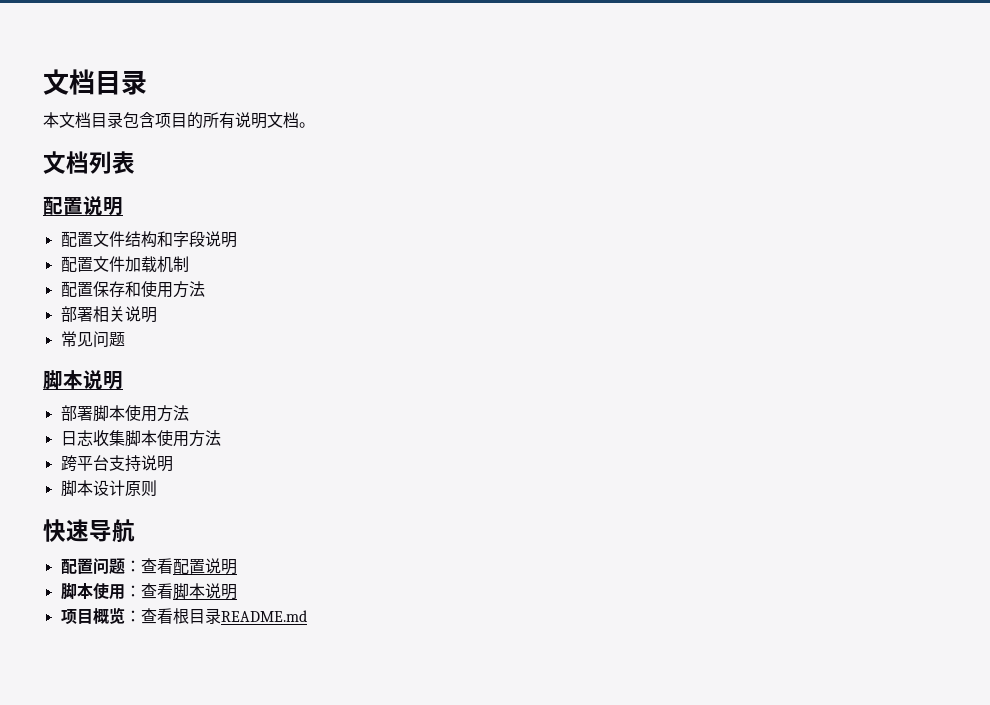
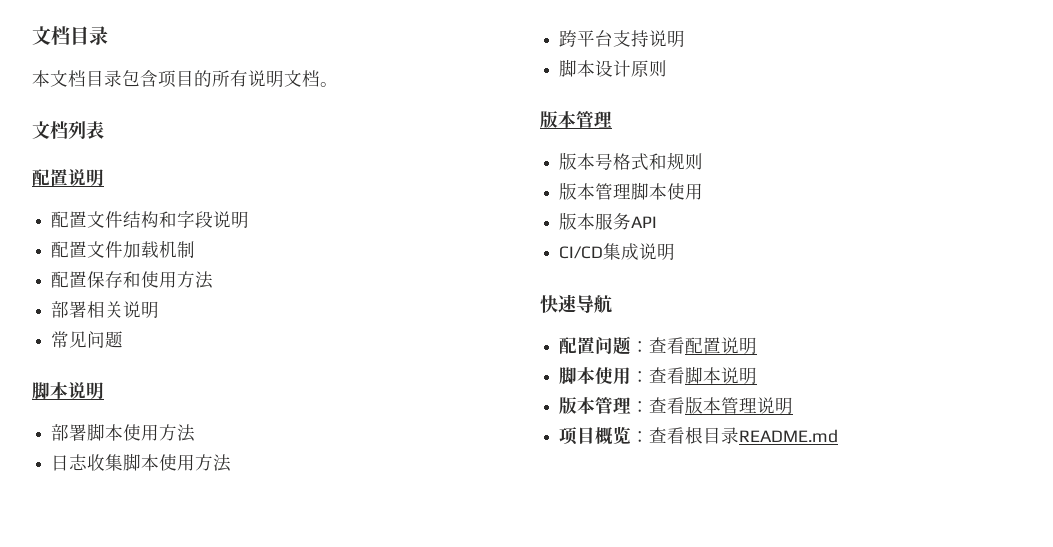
(157, 488) none -> [540,111,612,128] [559,152,704,171] [559,182,704,200] [559,212,658,230] [559,243,676,261] // 版本管理 // 版本号格式和规则 // 版本管理脚本使用 // 版本服务API // CI/CD集成说明
(237, 592) none -> [559,396,794,415] // 版本管理：查看版本管理说明

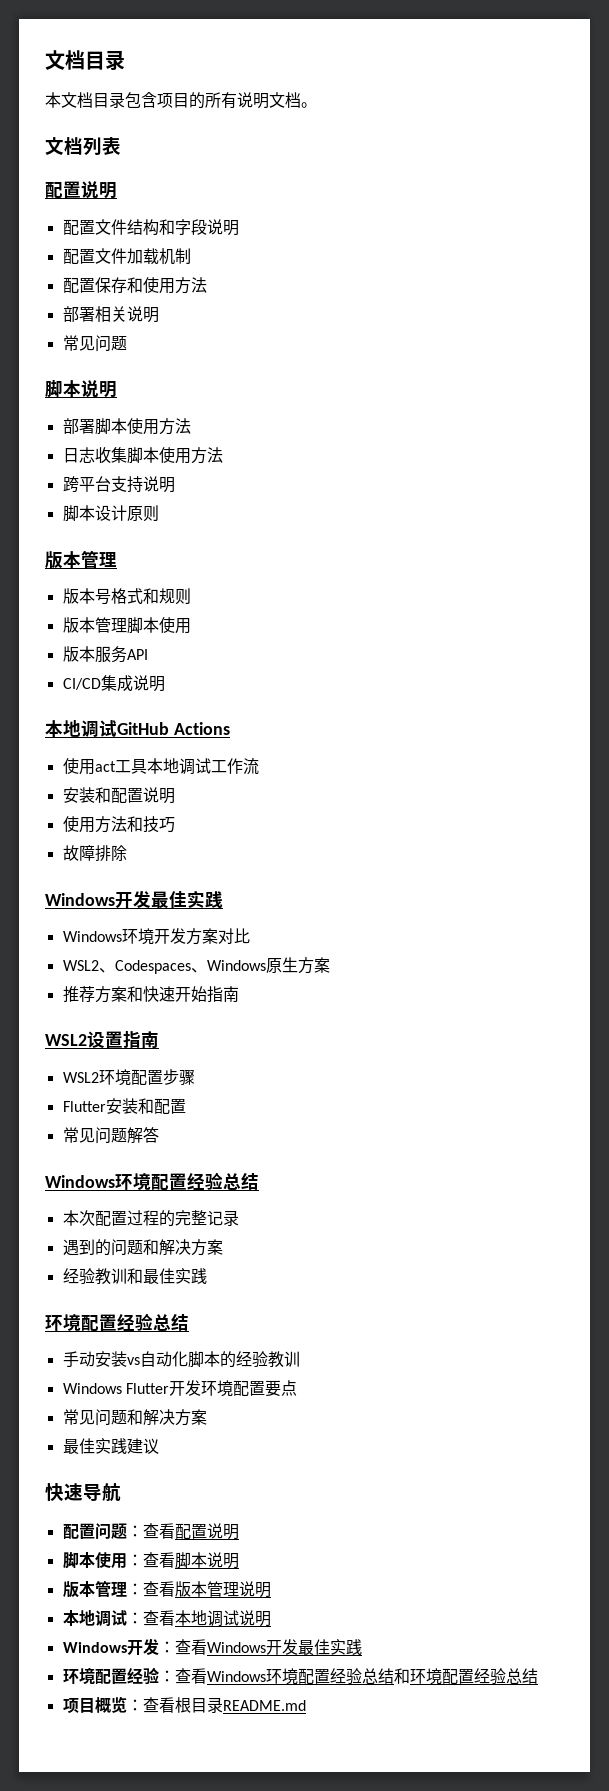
(676, 252) none -> [45,720,230,737] [62,758,259,775] [62,787,175,804] [62,816,175,833] [62,845,127,862] [45,890,223,909] [62,928,250,945] [62,957,330,974] [62,986,239,1003] [45,1031,159,1049] [62,1069,195,1086] [62,1098,186,1114] [62,1127,159,1144] [45,1172,259,1191] [62,1210,239,1227] [62,1239,223,1256] [62,1268,207,1285] [45,1313,189,1332] [62,1351,300,1368] [62,1380,297,1397] [62,1409,207,1426] [62,1438,159,1454] // 本地调试GitHub Actions // 使用act工具本地调试工作流 // 安装和配置说明 // 使用方法和技巧 // 故障排除 // Windows开发最佳实践 // Windows环境开发方案对比 // WSL2、Codespaces、Windows原生方案 // 推荐方案和快速开始指南 // WSL2设置指南 // WSL2环境配置步骤 // Flutter安装和配置 // 常见问题解答 // Windows环境配置经验总结 // 本次配置过程的完整记录 // 遇到的问题和解决方案 // 经验教训和最佳实践 // 环境配置经验总结 // 手动安装vs自动化脚本的经验教训 // Windows Flutter开发环境配置要点 // 常见问题和解决方案 // 最佳实践建议
(794, 406) none -> [62,1610,271,1627] [62,1638,362,1656] [62,1667,538,1685] // 本地调试：查看本地调试说明 // Windows开发：查看Windows开发最佳实践 // 环境配置经验：查看Windows环境配置经验总结和环境配置经验总结

